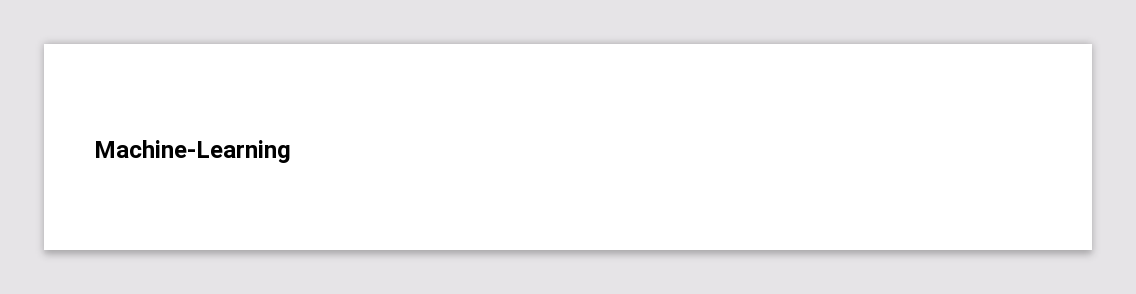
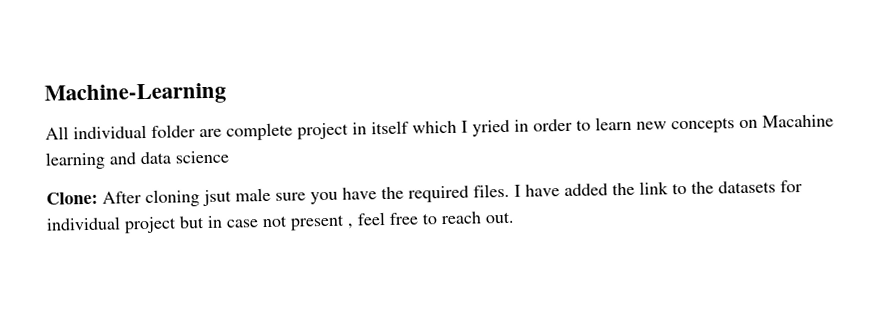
(291, 151) none -> [45,114,834,141] [45,150,229,170] [46,180,803,208] [46,211,514,234] // All individual folder are complete project in itself which I yried in order to learn new concepts on Macahine learning and data science // Clone: After cloning jsut male sure you have the required files. I have added the link to the datasets for individual project but in case not present , feel free to reach out.

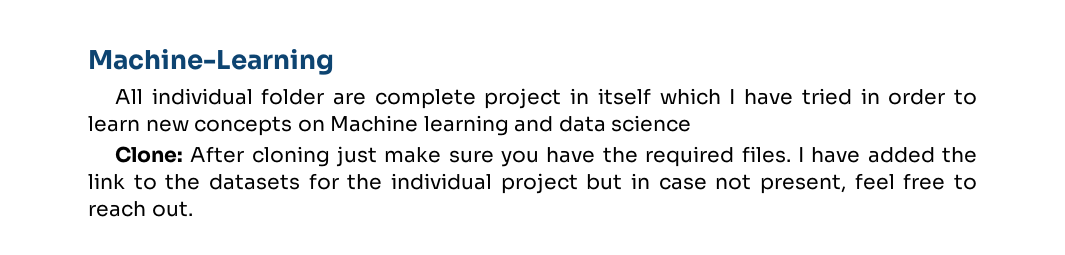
[472,119,510,137] yried -> [744,88,852,105] have tried
[762,114,834,128] Macahine -> [330,115,419,132] Machine
[202,187,271,207] jsut male -> [335,146,442,167] just make
(803, 186) none -> [347,174,383,190] the
[290,214,354,231] present , -> [759,174,846,194] present,

